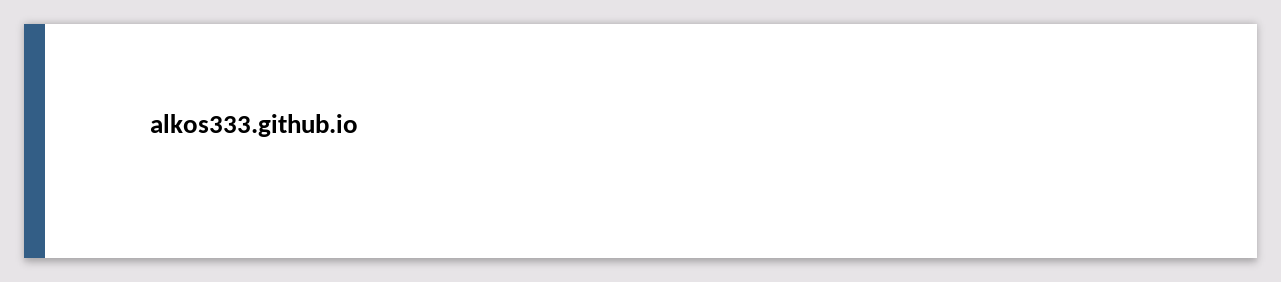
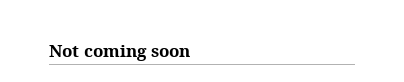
[150,114,358,137] alkos333.github.io -> [49,45,191,61] Not coming soon

